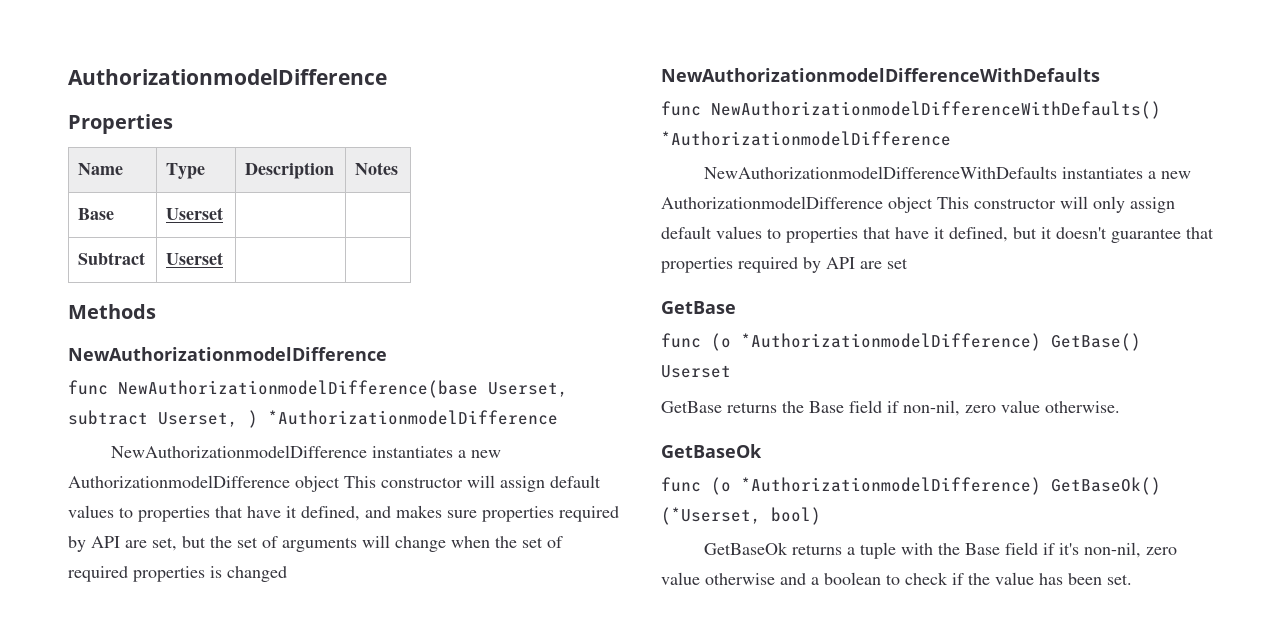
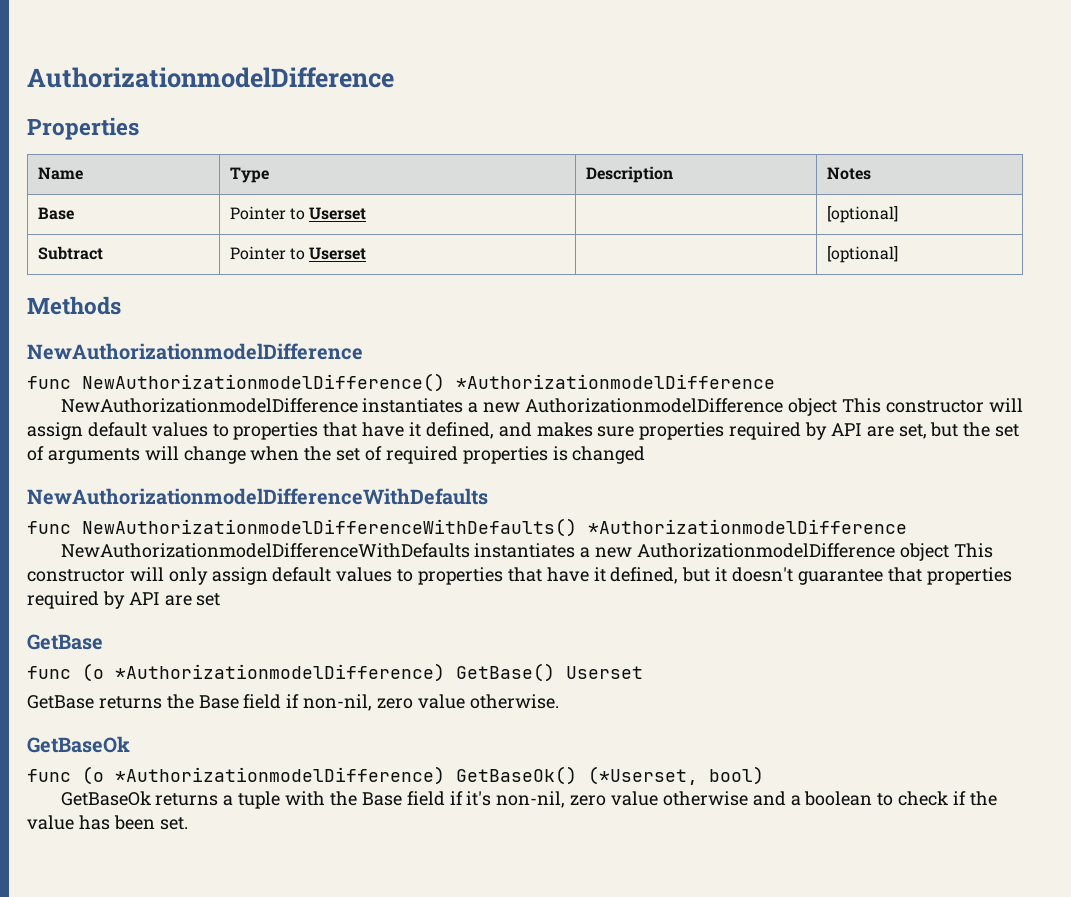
[166,207,224,220] Userset | | -> [229,206,367,220] [826,206,898,223] Pointer to Userset | | [optional]
[166,252,224,265] Userset | | -> [229,246,367,260] [826,246,898,263] Pointer to Userset | | [optional]
[118,380,568,398] [68,410,258,428] NewAuthorizationmodelDifference(base Userset, subtract Userset, ) -> [82,373,445,392] NewAuthorizationmodelDifference()

